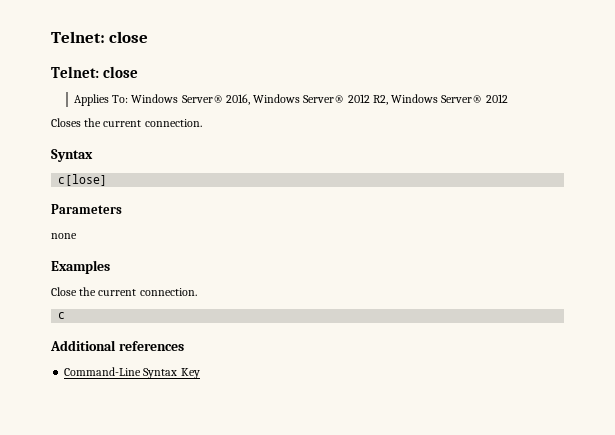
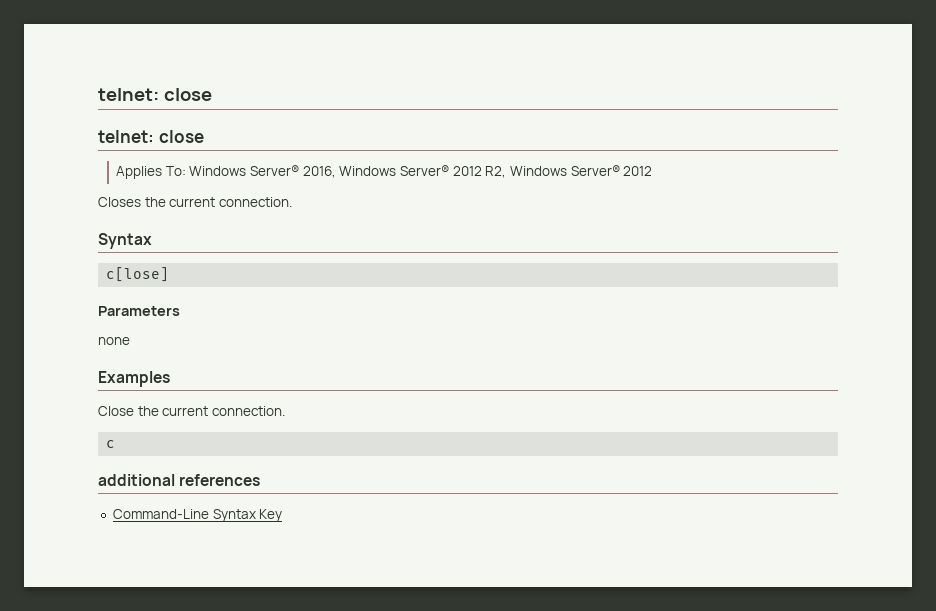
[51,31,149,43] [51,66,99,78] Telnet: close // Telnet: -> [98,88,212,101] [98,130,154,143] telnet: close // telnet:
[50,340,116,351] Additional -> [98,474,175,486] additional

